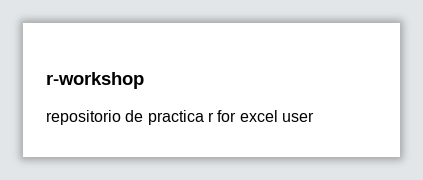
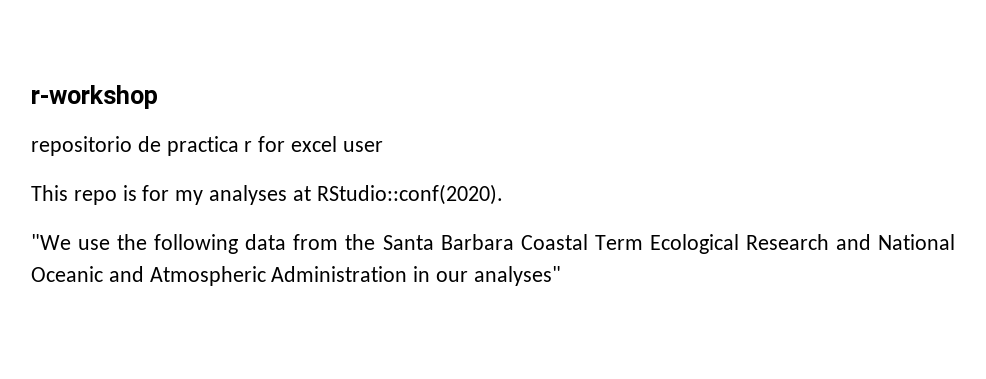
(314, 117) none -> [31,184,503,205] [31,234,955,254] [31,266,561,286] // This repo is for my analyses at RStudio::conf(2020). // "We use the following data from the Santa Barbara Coastal Term Ecological Research and National Oceanic and Atmospheric Administration in our analyses"

